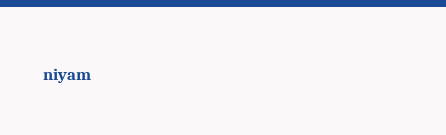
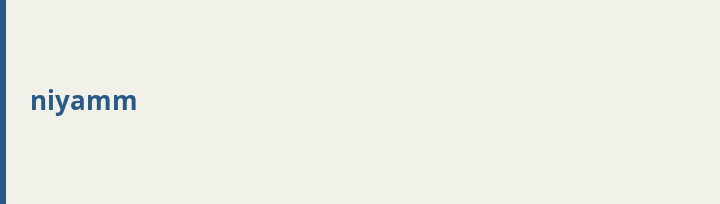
[43,68,91,83] niyam -> [30,89,138,116] niyamm

